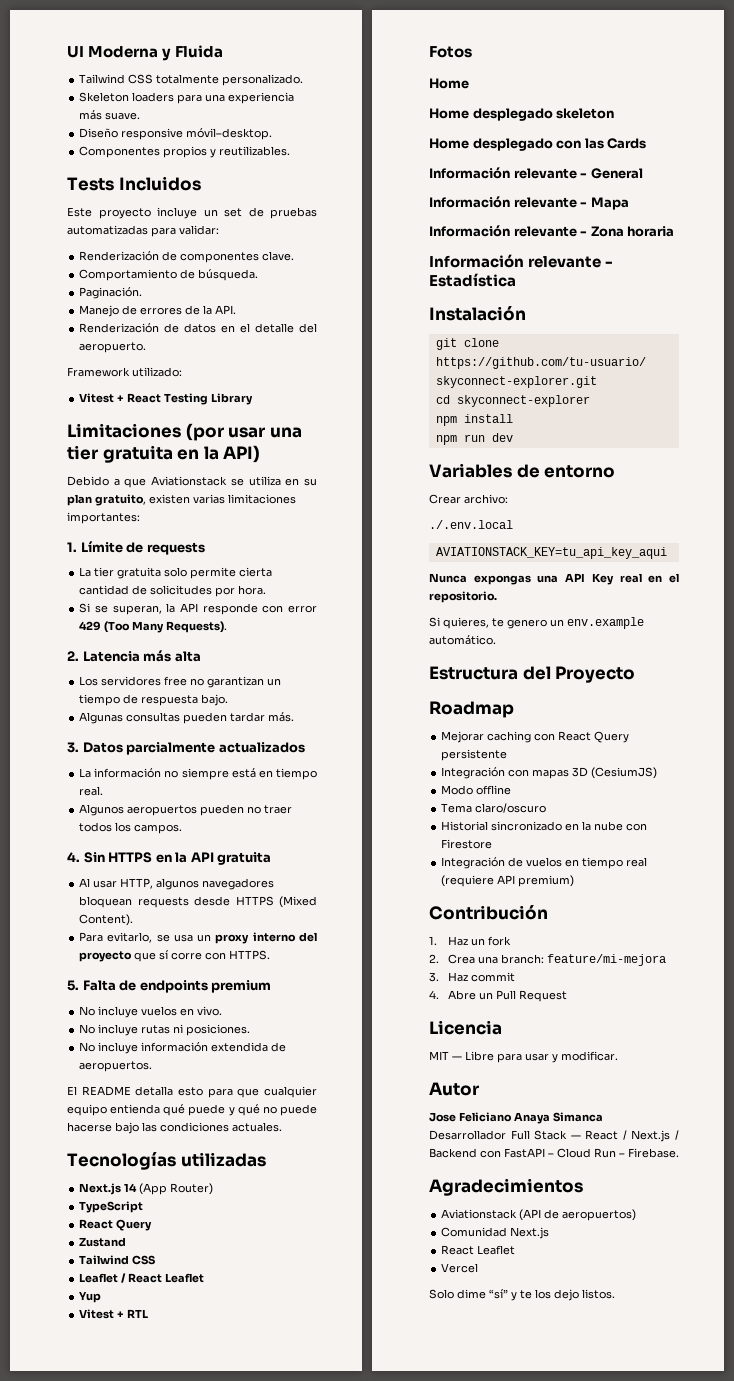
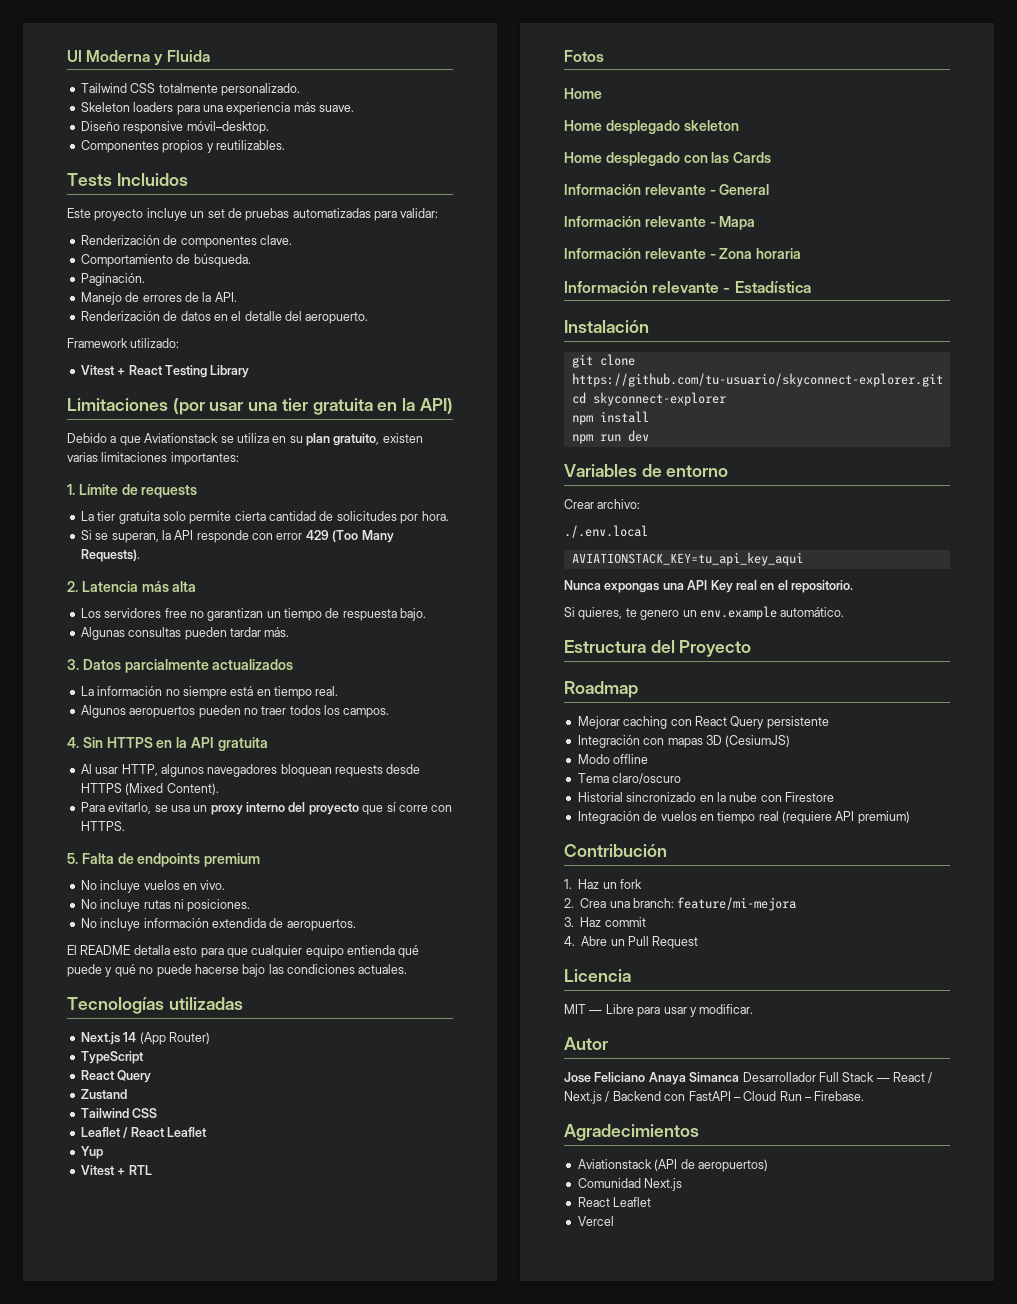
[429,1289,615,1301] // Solo dime “sí” y te los dejo listos. -> (614, 1221) none

